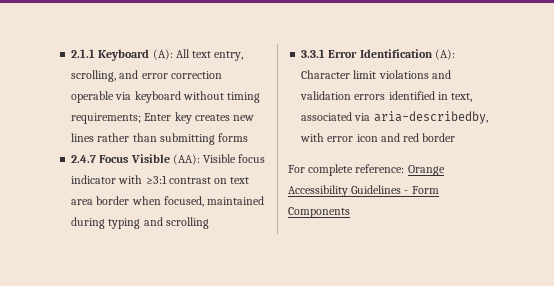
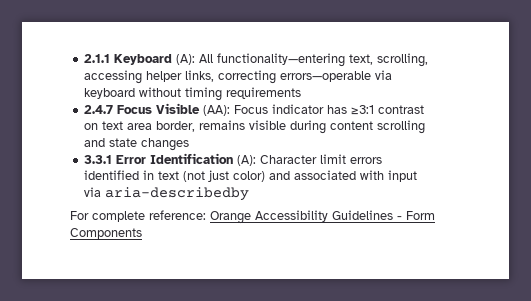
[192,51,244,61] [71,70,222,82] [71,91,261,103] [71,112,255,124] [71,133,249,145] text entry, scrolling, and error correction operable via keyboard without timing requirements; Enter key creates new lines rather than submitting forms -> [217,53,429,67] [84,70,393,84] [84,87,302,101] functionality—entering text, scrolling, accessing helper links, correcting errors—operable via keyboard without timing requirements
[203,154,266,163] [71,175,143,184] Visible focus indicator with -> [234,104,348,114] Focus indicator has
[96,196,265,207] [71,217,209,229] border when focused, maintained during typing and scrolling -> [156,120,426,134] [84,138,190,151] border, remains visible during content scrolling and state changes
[378,70,451,79] [300,91,473,102] [301,111,488,124] [300,133,456,142] violations and validation errors identified in text, associated via aria-describedby, with error icon and red border -> [350,157,383,164] [84,170,418,182] [84,187,250,201] errors identified in text (not just color) and associated with input via aria-describedby

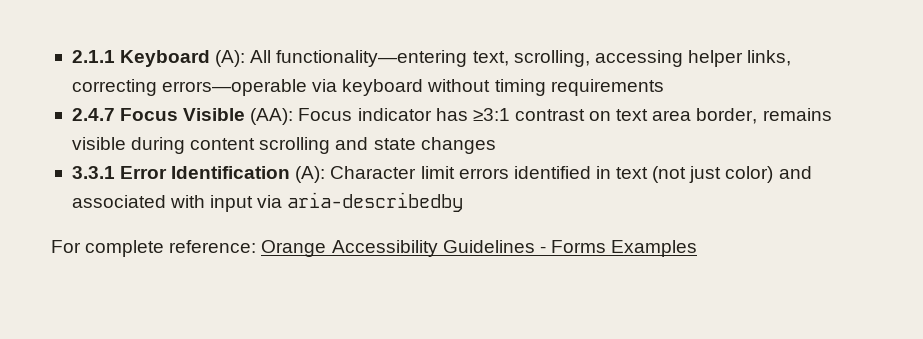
[406,211,435,220] [70,228,142,239] Form Components -> [550,240,698,257] Forms Examples

